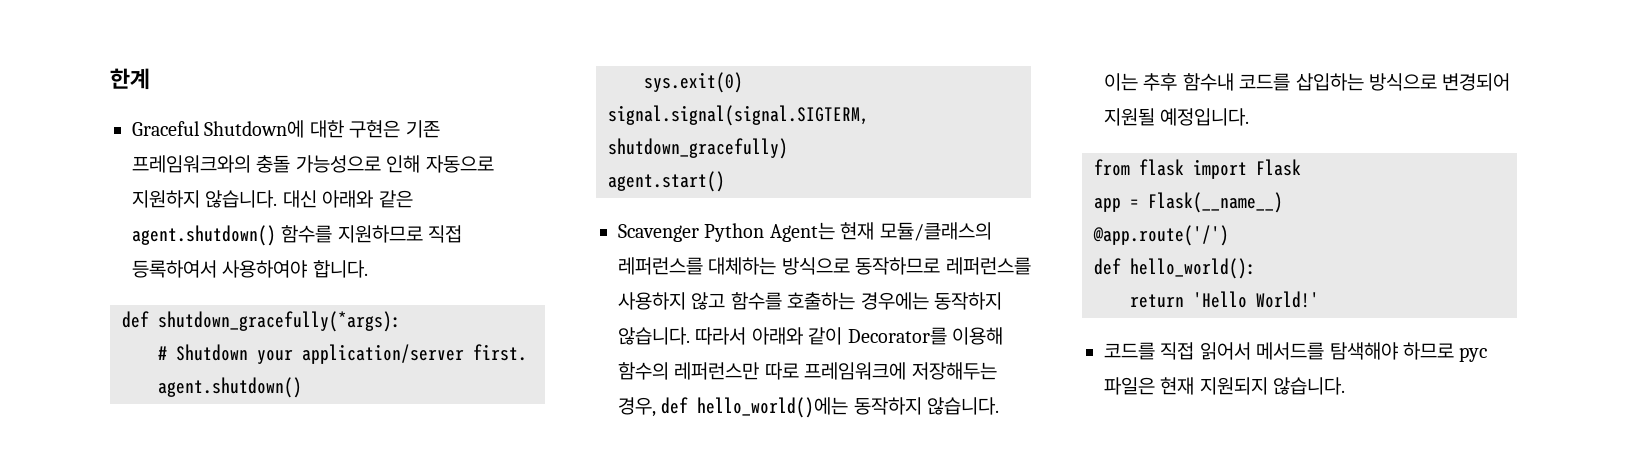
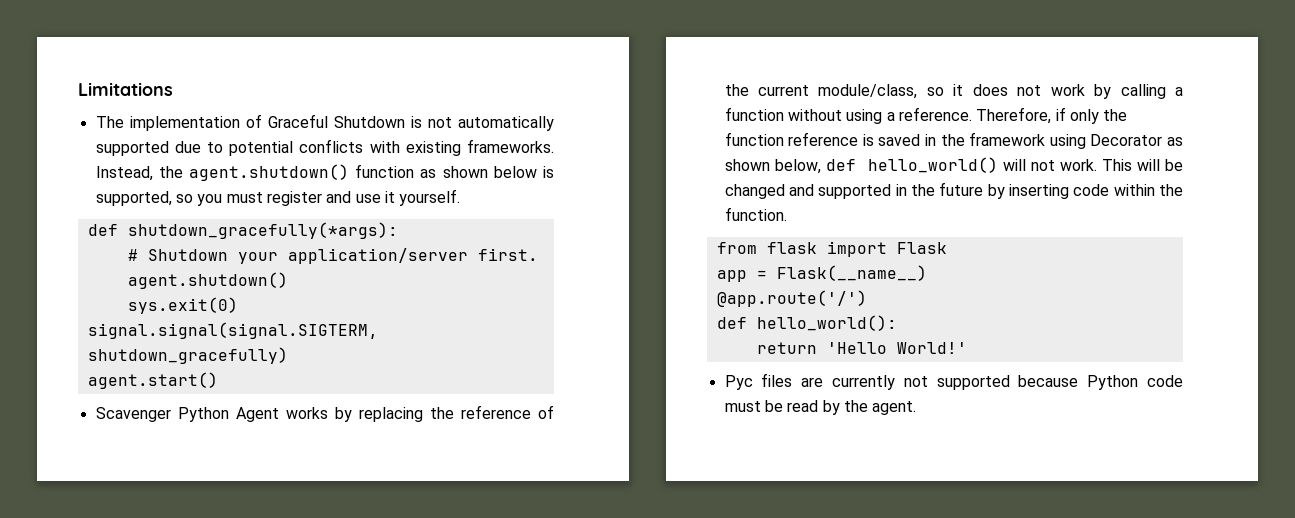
[110,68,150,90] [132,120,440,138] [132,155,494,173] [132,190,413,208] [132,225,463,246] [132,260,368,278] 한계 // Graceful Shutdown에 대한 구현은 기존 프레임워크와의 충돌 가능성으로 인해 자동으로 지원하지 않습니다. 대신 아래와 같은 agent.shutdown() 함수를 지원하므로 직접 등록하여서 사용하여야 합니다. -> [78,82,173,96] [95,114,554,131] [95,139,554,156] [95,164,554,181] [95,189,461,206] Limitations // The implementation of Graceful Shutdown is not automatically supported due to potential conflicts with existing frameworks. Instead, the agent.shutdown() function as shown below is supported, so you must register and use it yourself.
[769,222,992,242] [618,257,1031,275] [618,292,1002,310] [618,327,1003,345] [618,362,997,380] [618,397,1000,418] [1104,73,1511,91] [1104,108,1250,126] Agent는 현재 모듈/클래스의 레퍼런스를 대체하는 방식으로 동작하므로 레퍼런스를 사용하지 않고 함수를 호출하는 경우에는 동작하지 않습니다. 따라서 아래와 같이 Decorator를 이용해 함수의 레퍼런스만 따로 프레임워크에 저장해두는 경우, def hello_world()에는 동작하지 않습니다. 이는 추후 함수내 코드를 삽입하는 방식으로 변경되어 지원될 예정입니다. -> [235,405,554,422] [724,84,1183,99] [724,107,1128,124] [724,132,1183,149] [724,157,1183,174] [724,182,1183,199] [724,207,787,221] Agent works by replacing the reference of the current module/class, so it does not work by calling a function without using a reference. Therefore, if only the function reference is saved in the framework using Decorator as shown below, def hello_world() will not work. This will be changed and supported in the future by inserting code within the function.
[1104,342,1488,362] [1104,377,1346,395] 코드를 직접 읽어서 메서드를 탐색해야 하므로 pyc 파일은 현재 지원되지 않습니다. -> [724,373,1183,390] [724,400,917,415] Pyc files are currently not supported because Python code must be read by the agent.

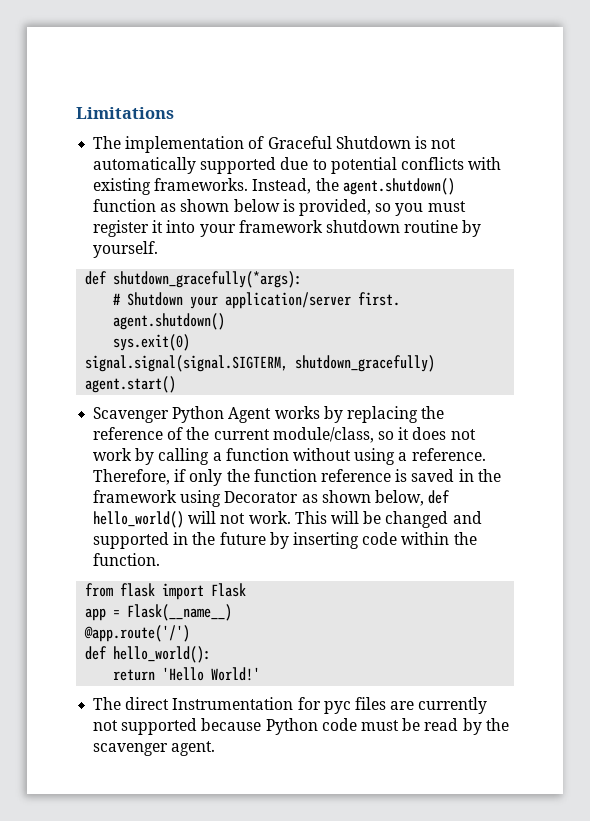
[95,191,172,206] supported, -> [298,199,371,216] provided,
[326,191,395,203] and use it -> [152,220,482,237] it into your framework shutdown routine by
[724,375,753,390] Pyc -> [93,697,351,714] The direct Instrumentation for pyc
(868, 406) none -> [93,743,169,756] scavenger

